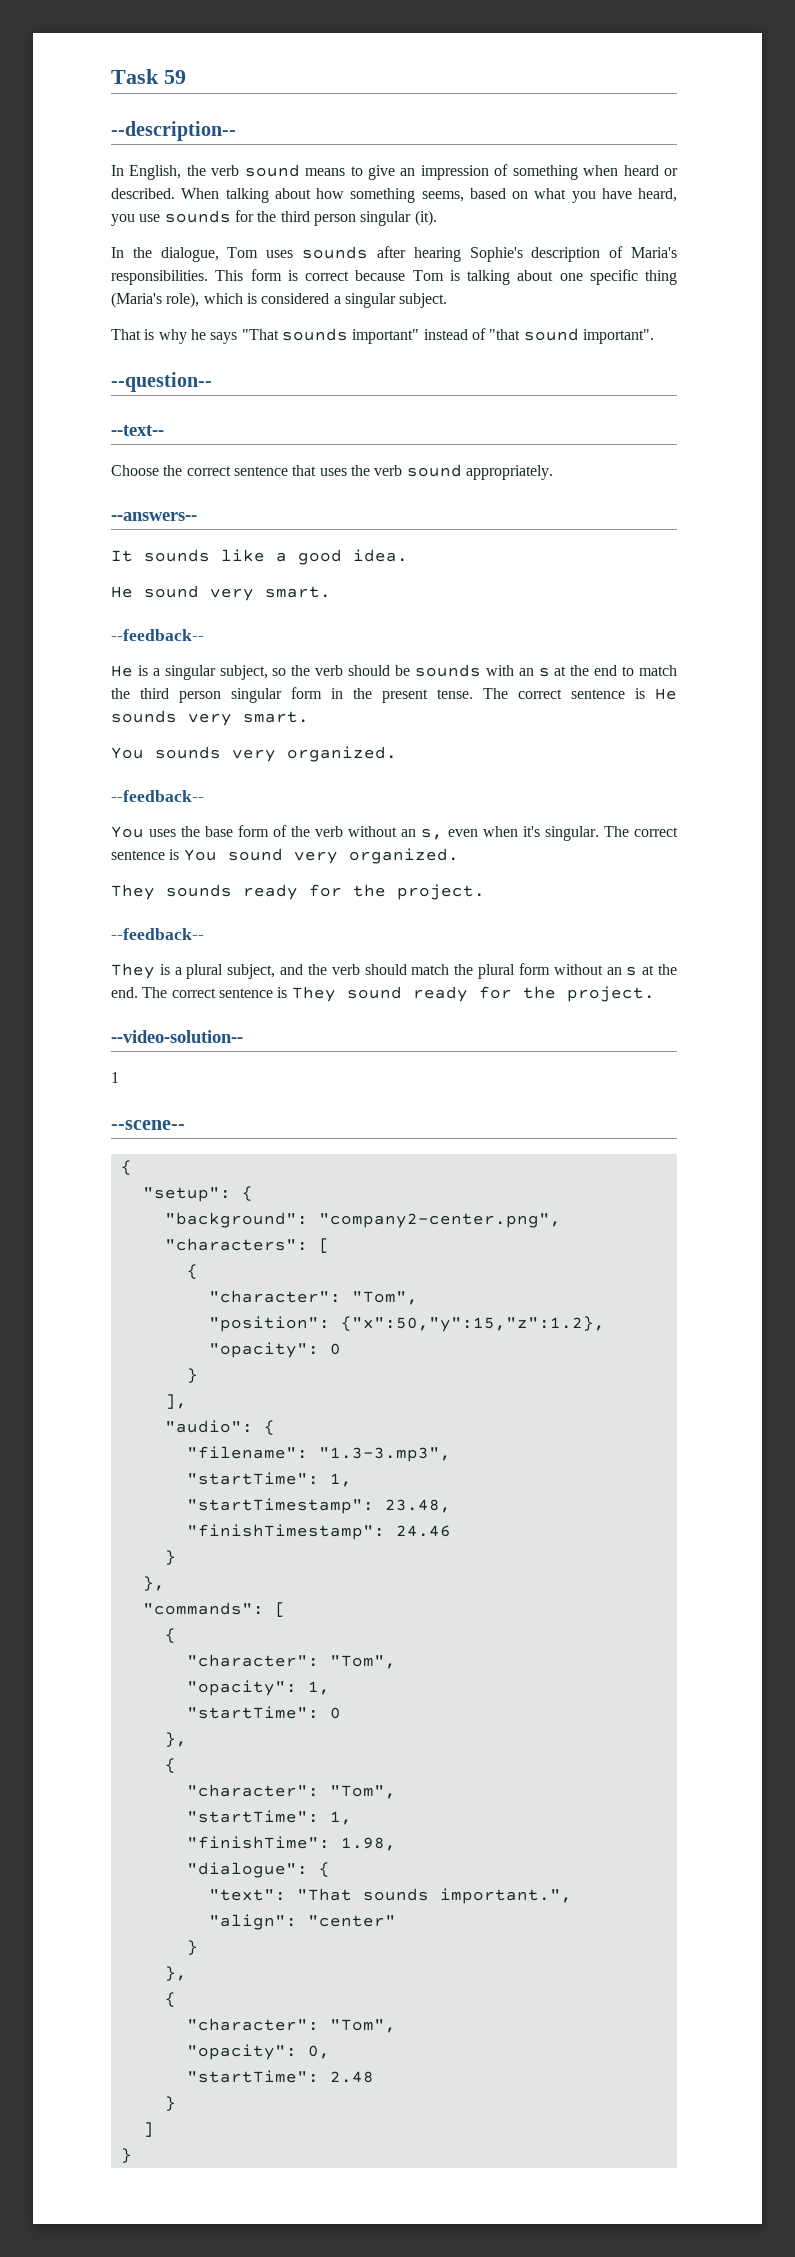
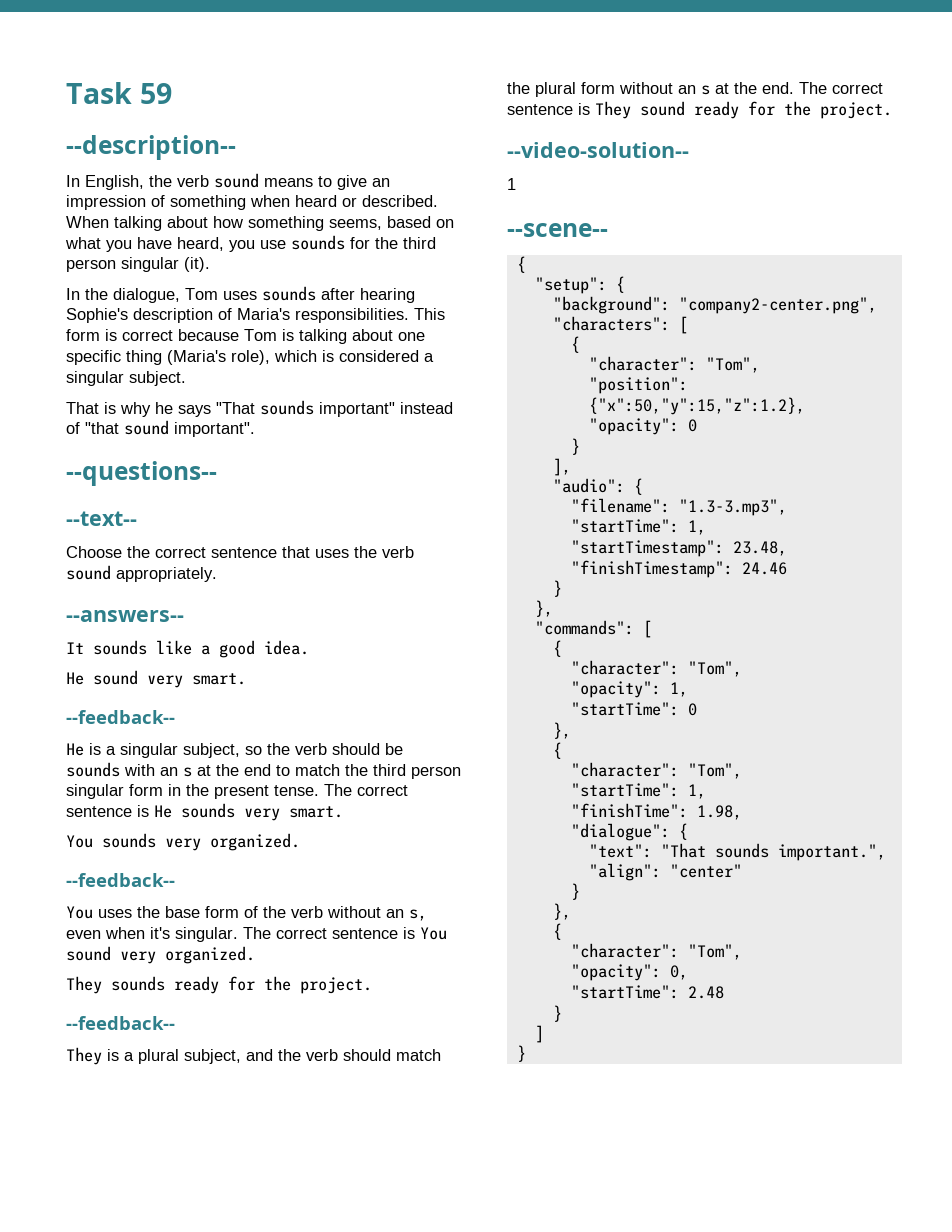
[111,372,212,392] --question-- -> [66,461,217,486] --questions--

